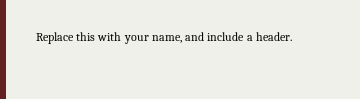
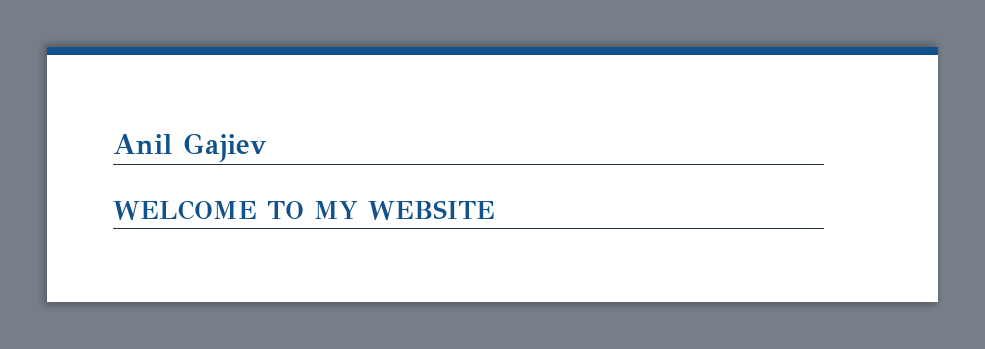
[36,32,292,44] Replace this with your name, and include a header. -> [113,133,267,162] [113,200,495,220] Anil Gajiev // WELCOME TO MY WEBSITE

